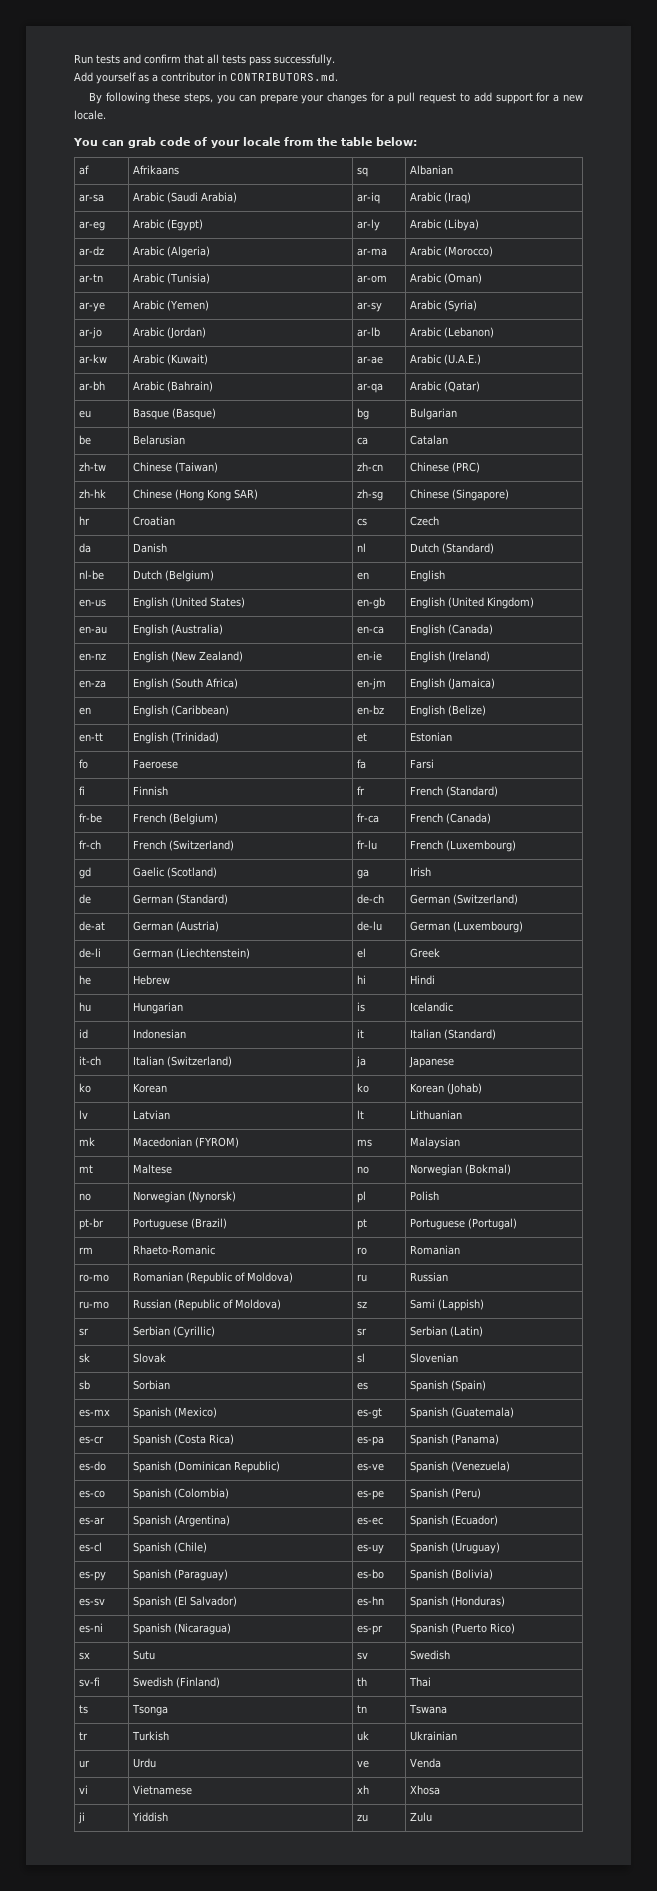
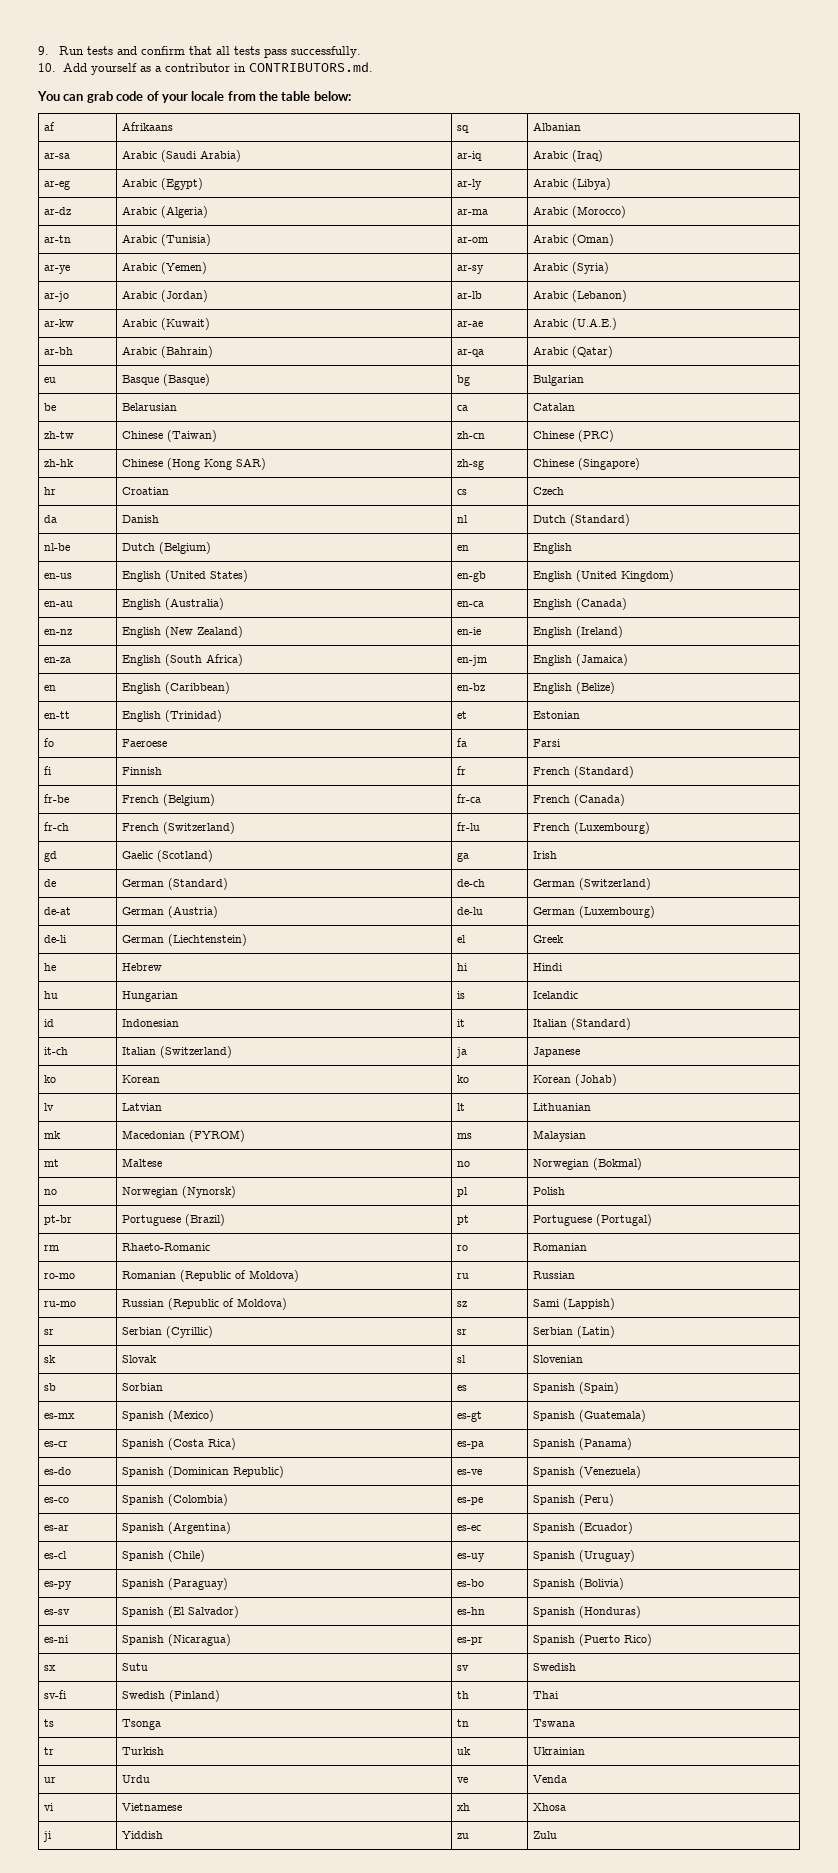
(74, 59) none -> [38,46,49,55] 9.
(335, 60) none -> [38,63,56,72] 10.
[88,92,584,104] [74,110,106,120] // By following these steps, you can prepare your changes for a pull request to add support for a new locale. -> (373, 67) none

